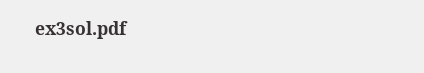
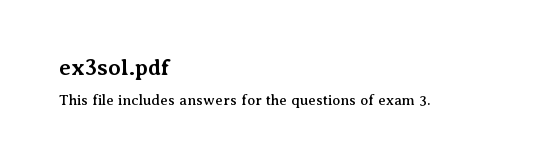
(128, 30) none -> [59,94,430,108] // This file includes answers for the questions of exam 3.

